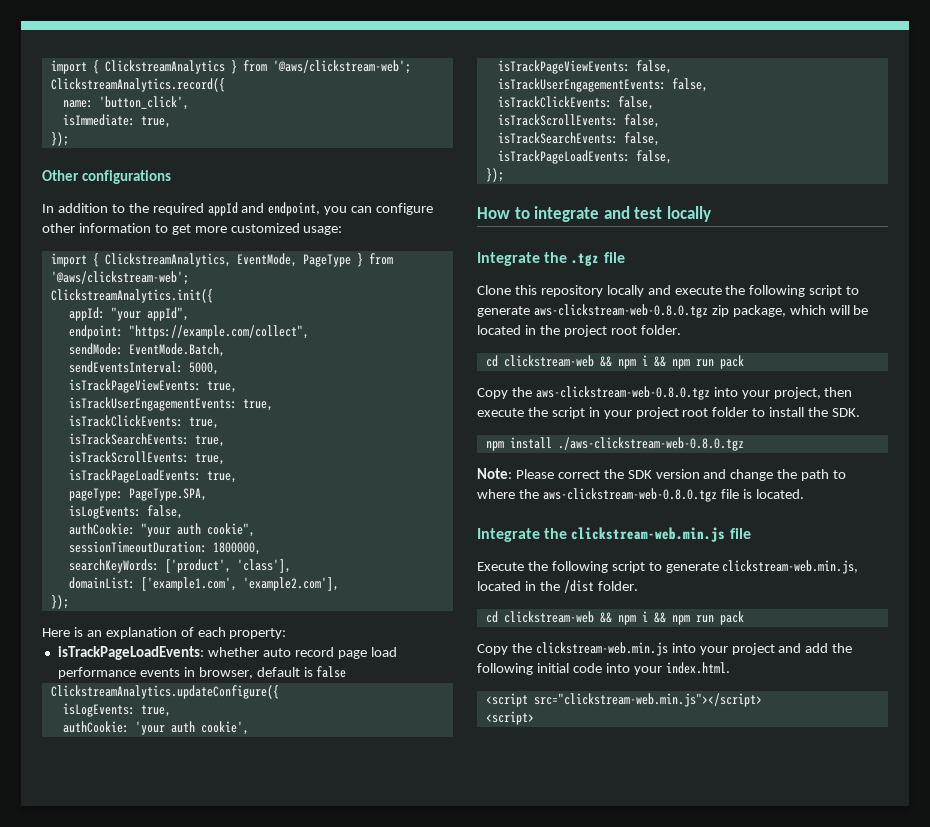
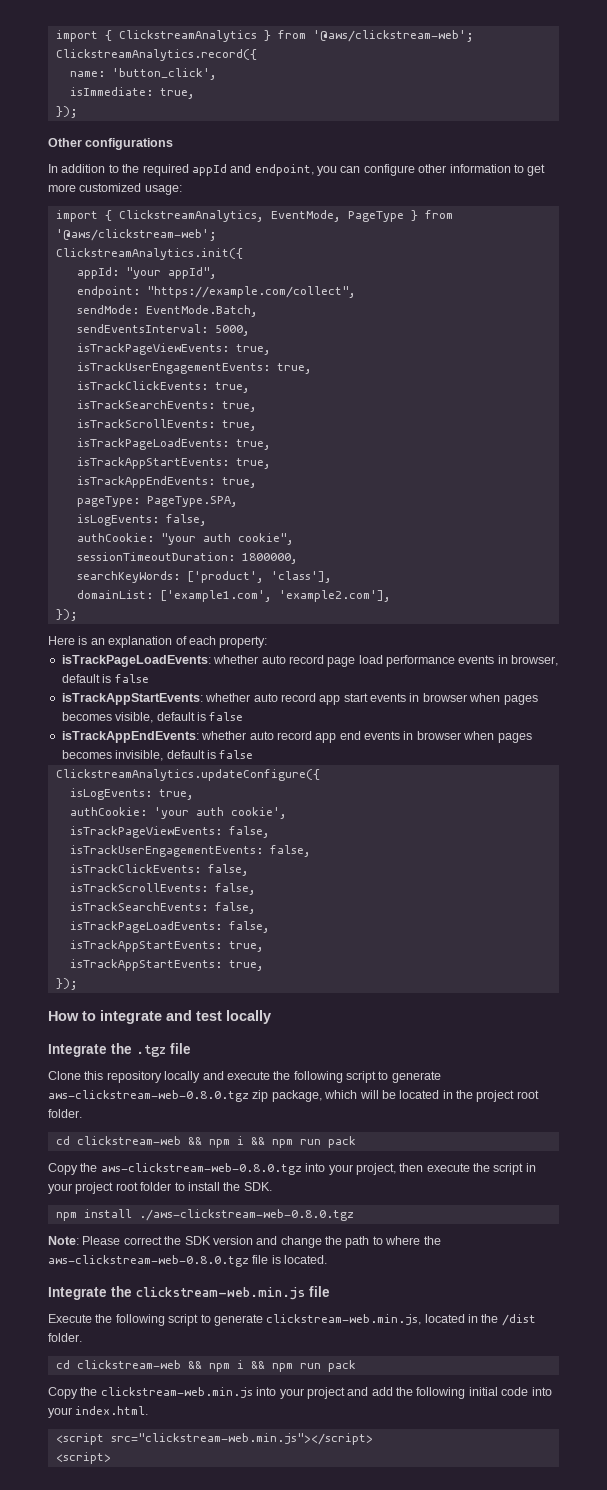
(237, 477) none -> [76,457,271,469] [76,476,257,488] // isTrackAppStartEvents: true, // isTrackAppEndEvents: true,
(347, 672) none -> [61,693,538,705] [61,712,244,723] [61,731,532,743] [61,750,254,761] // isTrackAppStartEvents: whether auto record app start events in browser when pages becomes visible, default is false // isTrackAppEndEvents: whether auto record app end events in browser when pages becomes invisible, default is false
(672, 157) none -> [69,940,264,952] [69,959,264,971] // isTrackAppStartEvents: true, // isTrackAppStartEvents: true,

